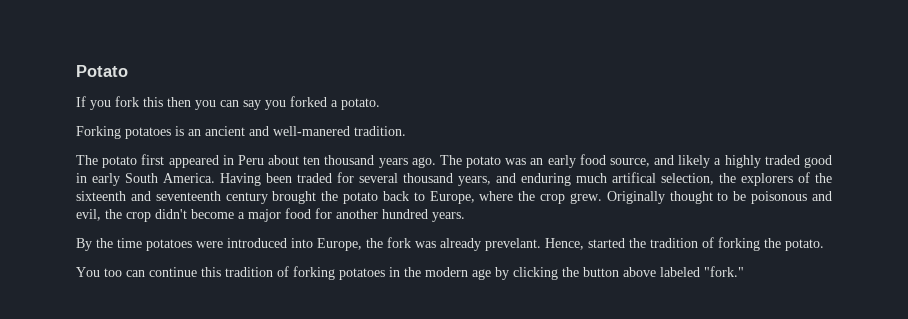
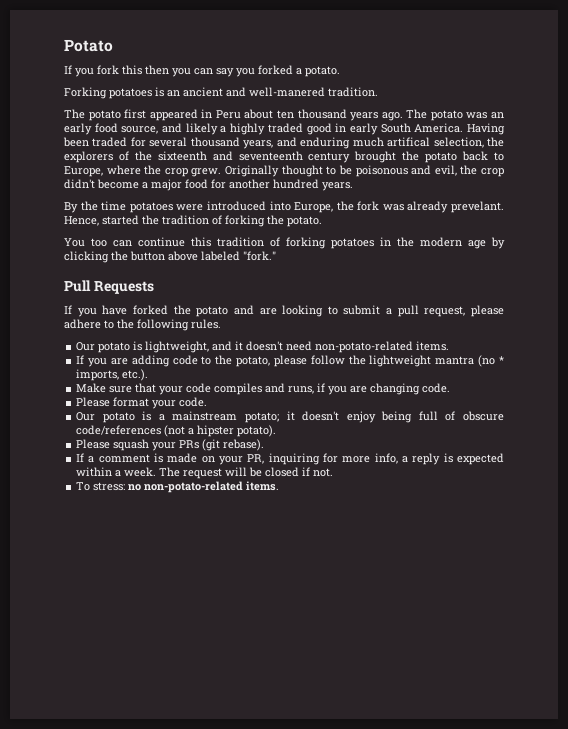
(744, 271) none -> [64,280,154,294] [64,305,505,317] [64,319,221,331] [76,341,450,353] [76,355,505,367] [76,369,149,381] [76,383,451,395] [76,397,208,409] [76,411,504,423] [76,425,277,437] [76,439,265,451] [76,453,504,465] [76,467,334,479] [76,481,280,493] // Pull Requests // If you have forked the potato and are looking to submit a pull request, please adhere to the following rules. // Our potato is lightweight, and it doesn't need non-potato-related items. // If you are adding code to the potato, please follow the lightweight mantra (no * imports, etc.). // Make sure that your code compiles and runs, if you are changing code. // Please format your code. // Our potato is a mainstream potato; it doesn't enjoy being full of obscure code/references (not a hipster potato). // Please squash your PRs (git rebase). // If a comment is made on your PR, inquiring for more info, a reply is expected within a week. The request will be closed if not. // To stress: no non-potato-related items.

